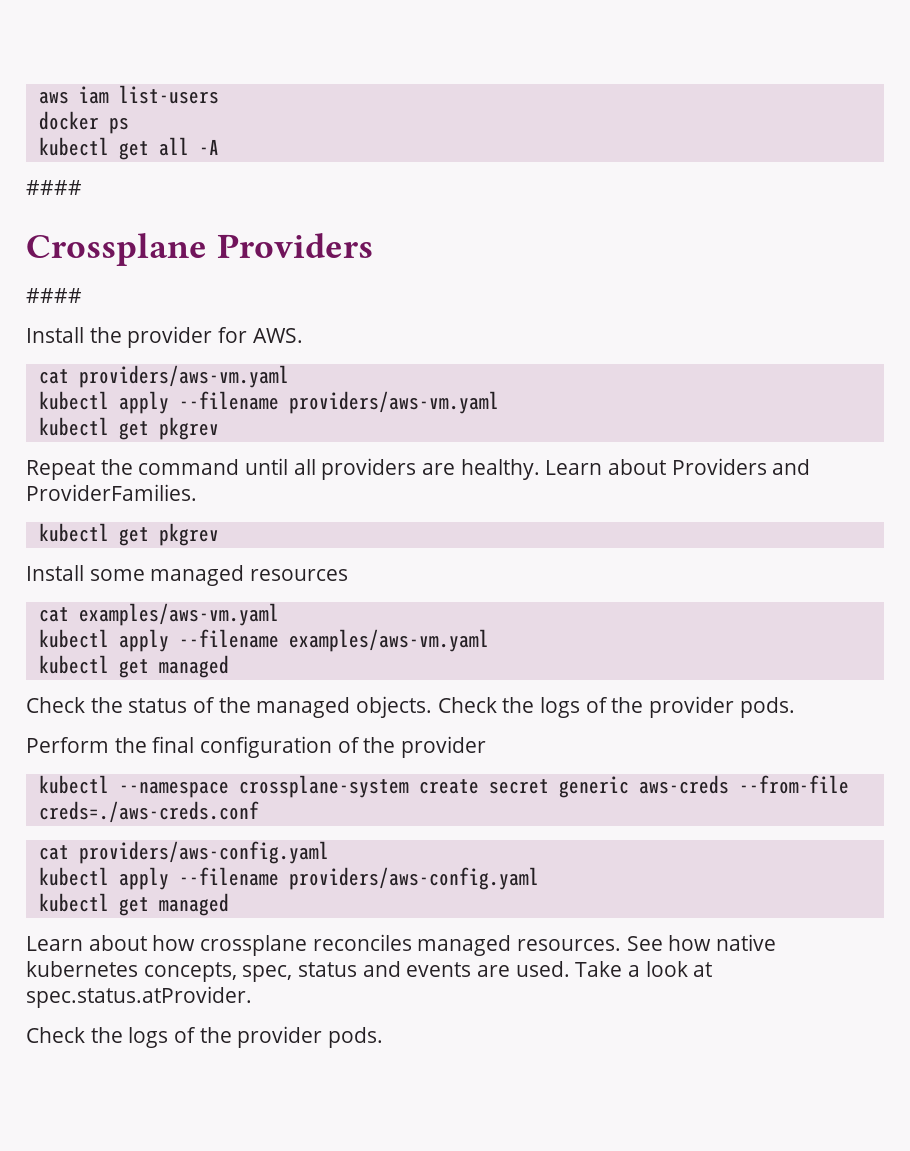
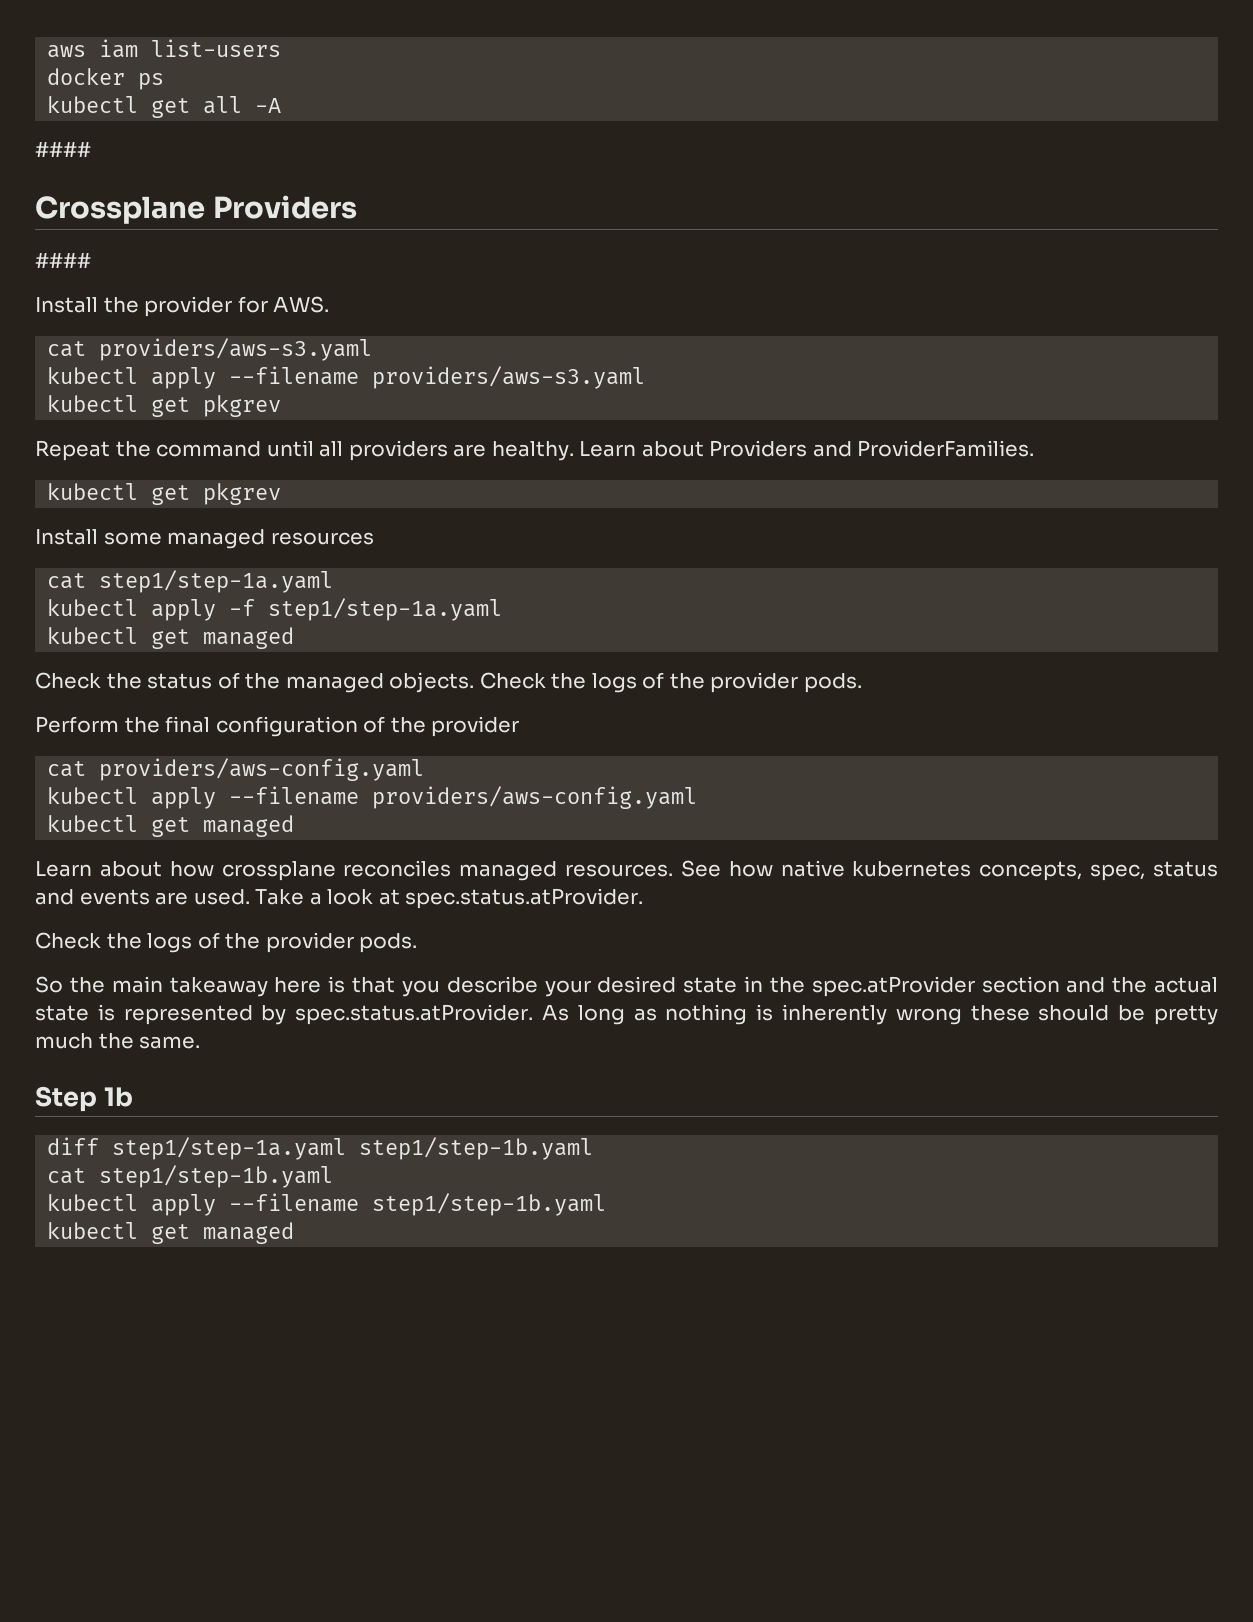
[78,365,289,388] [38,391,499,414] providers/aws-vm.yaml // kubectl apply --filename providers/aws-vm.yaml -> [99,338,373,361] [47,366,646,389] providers/aws-s3.yaml // kubectl apply --filename providers/aws-s3.yaml
[78,603,279,626] [38,629,489,652] examples/aws-vm.yaml // kubectl apply --filename examples/aws-vm.yaml -> [99,570,334,593] [47,598,503,621] step1/step-1a.yaml // kubectl apply -f step1/step-1a.yaml
[38,775,849,798] [38,801,259,823] // kubectl --namespace crossplane-system create secret generic aws-creds --from-file creds=./aws-creds.conf -> (520, 726) none
(384, 1037) none -> [35,976,1218,997] [35,1004,1218,1025] [35,1033,201,1049] [35,1086,133,1112] [47,1137,594,1160] [47,1165,334,1188] [47,1193,607,1216] [47,1222,295,1244] // So the main takeaway here is that you describe your desired state in the spec.atProvider section and the actual state is represented by spec.status.atProvider. As long as nothing is inherently wrong these should be pretty much the same. // Step 1b // diff step1/step-1a.yaml step1/step-1b.yaml // cat step1/step-1b.yaml // kubectl apply --filename step1/step-1b.yaml // kubectl get managed

